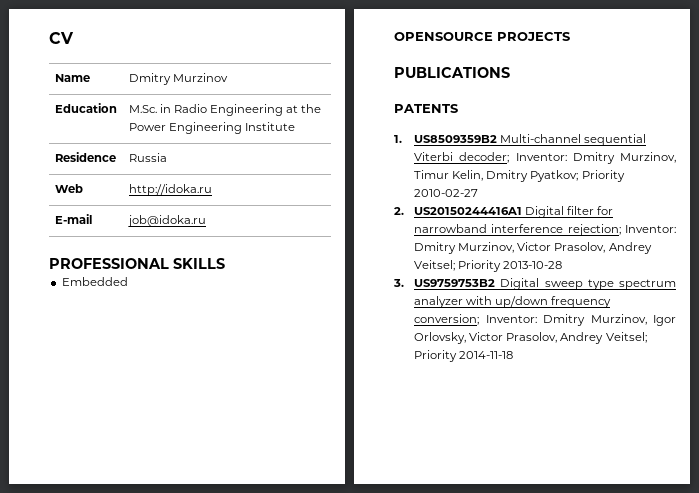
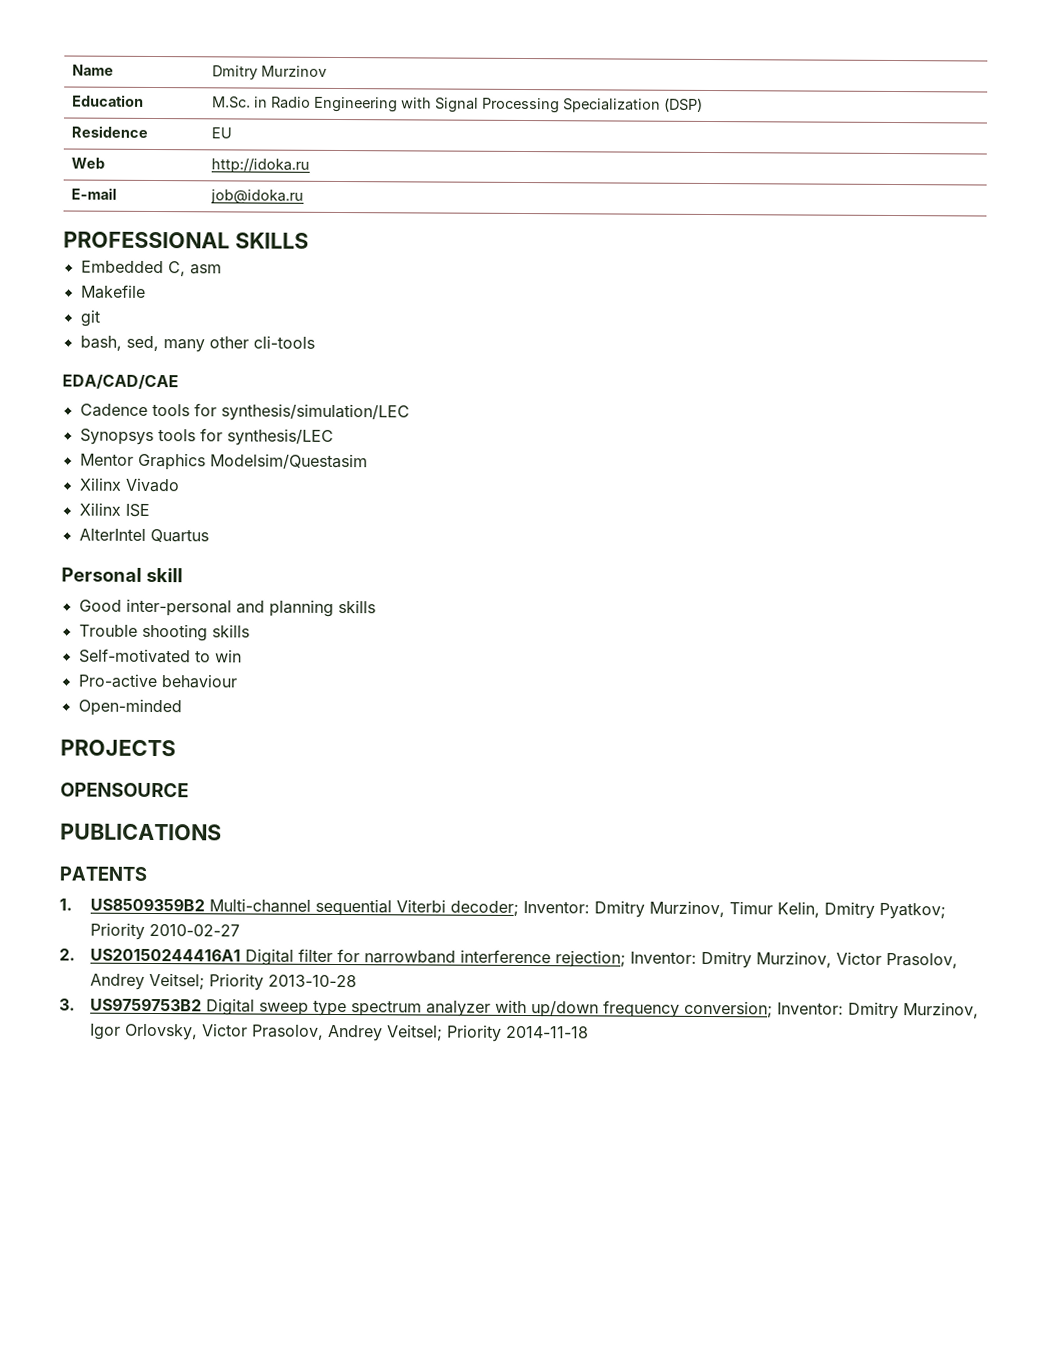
[49,32,74,44] CV // -> (71, 70) none
[286,104,322,113] [128,122,296,134] at the Power Engineering Institute -> [400,97,703,114] with Signal Processing Specialization (DSP)
[128,153,167,162] Russia -> [210,127,232,139] EU
(128, 281) none -> [167,261,222,277] [80,284,146,299] [79,309,100,327] [79,335,315,353] [62,374,179,390] [79,403,410,422] [79,428,334,446] [79,452,368,471] [78,477,180,493] [78,502,150,517] [78,528,209,543] [61,567,183,583] [78,598,376,617] [78,623,250,642] [78,648,242,664] [77,673,237,689] [77,698,182,717] [60,739,176,757] C, asm // Makefile // git // bash, sed, many other cli-tools // EDA/CAD/CAE // Cadence tools for synthesis/simulation/LEC // Synopsys tools for synthesis/LEC // Mentor Graphics Modelsim/Questasim // Xilinx Vivado // Xilinx ISE // AlterIntel Quartus // Personal skill // Good inter-personal and planning skills // Trouble shooting skills // Self-motivated to win // Pro-active behaviour // Open-minded // PROJECTS
[497,32,570,41] PROJECTS -> (189, 790) none

